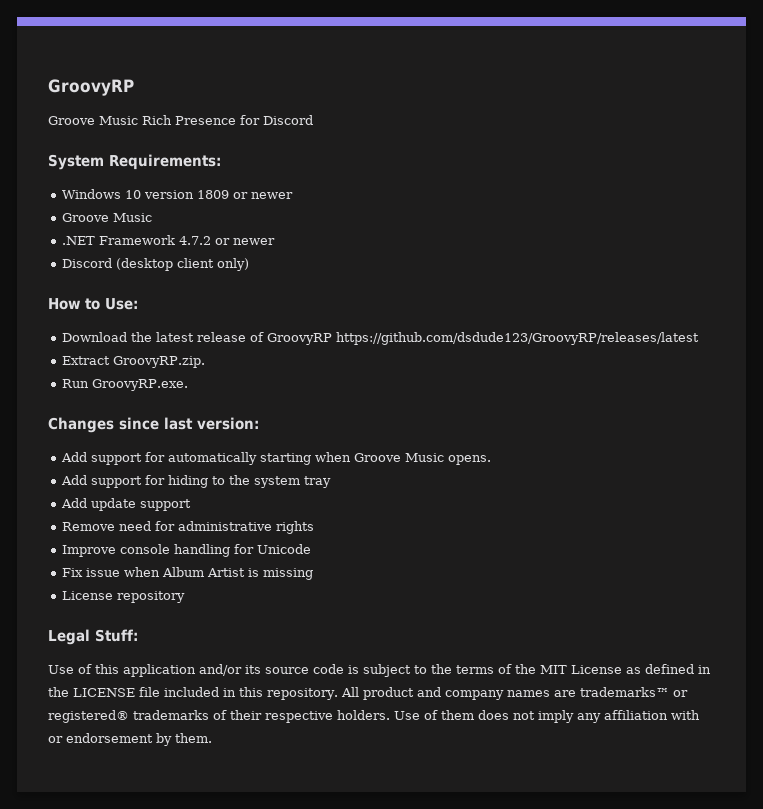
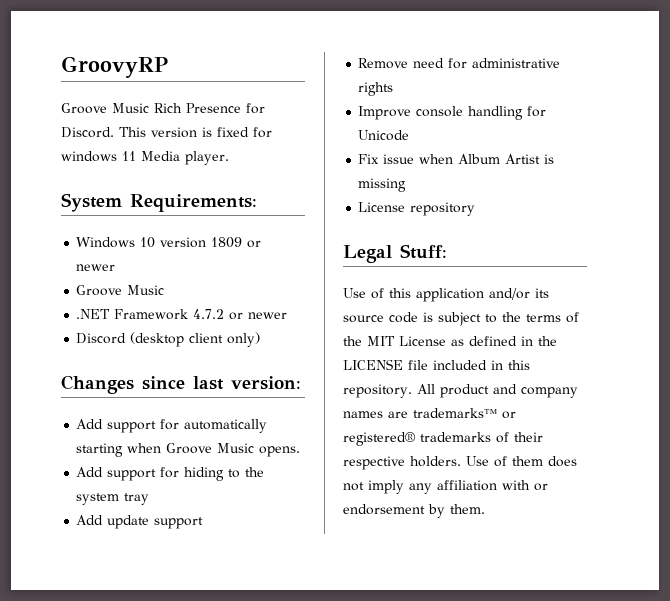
[263,115,313,125] Discord -> [61,127,272,138] [61,151,229,165] Discord. This version is fixed for windows 11 Media player.
[48,298,138,310] [62,332,700,345] [62,356,206,368] [62,379,189,391] // How to Use: // Download the latest release of GroovyRP https://github.com/dsdude123/GroovyRP/releases/latest // Extract GroovyRP.zip. // Run GroovyRP.exe. -> (261, 339) none

